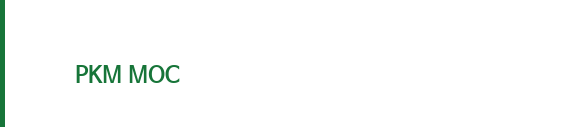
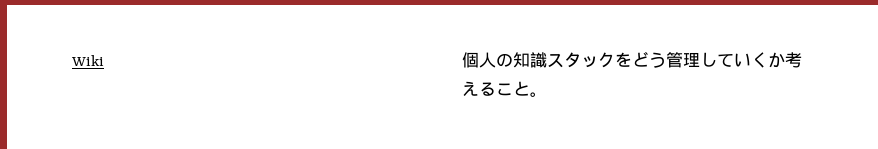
[75,65,181,83] PKM MOC -> [71,55,104,66] [462,51,802,68] [462,81,547,97] Wiki // 個人の知識スタックをどう管理していくか考えること。

